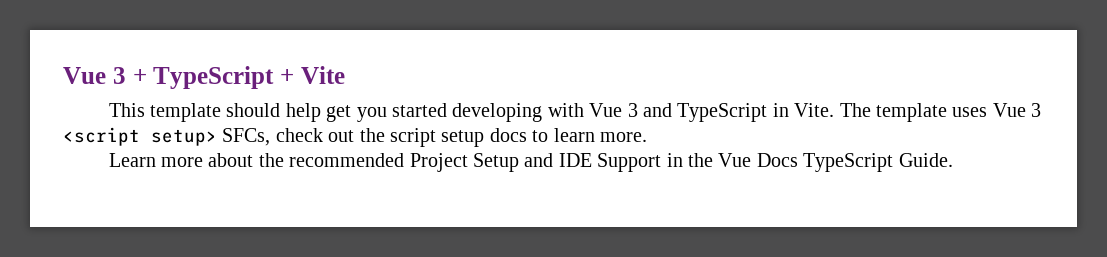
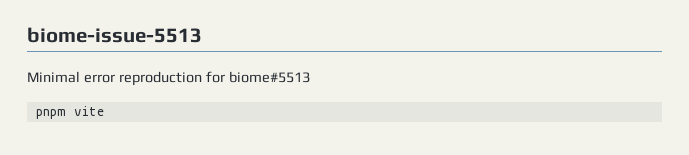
[63,66,345,89] [108,103,1042,122] [63,127,647,147] [108,153,953,172] Vue 3 + TypeScript + Vite // This template should help get you started developing with Vue 3 and TypeScript in Vite. The template uses Vue 3 <script setup> SFCs, check out the script setup docs to learn more. // Learn more about the recommended Project Setup and IDE Support in the Vue Docs TypeScript Guide. -> [27,27,202,43] [27,71,310,86] [35,106,104,119] biome-issue-5513 // Minimal error reproduction for biome#5513 // pnpm vite

